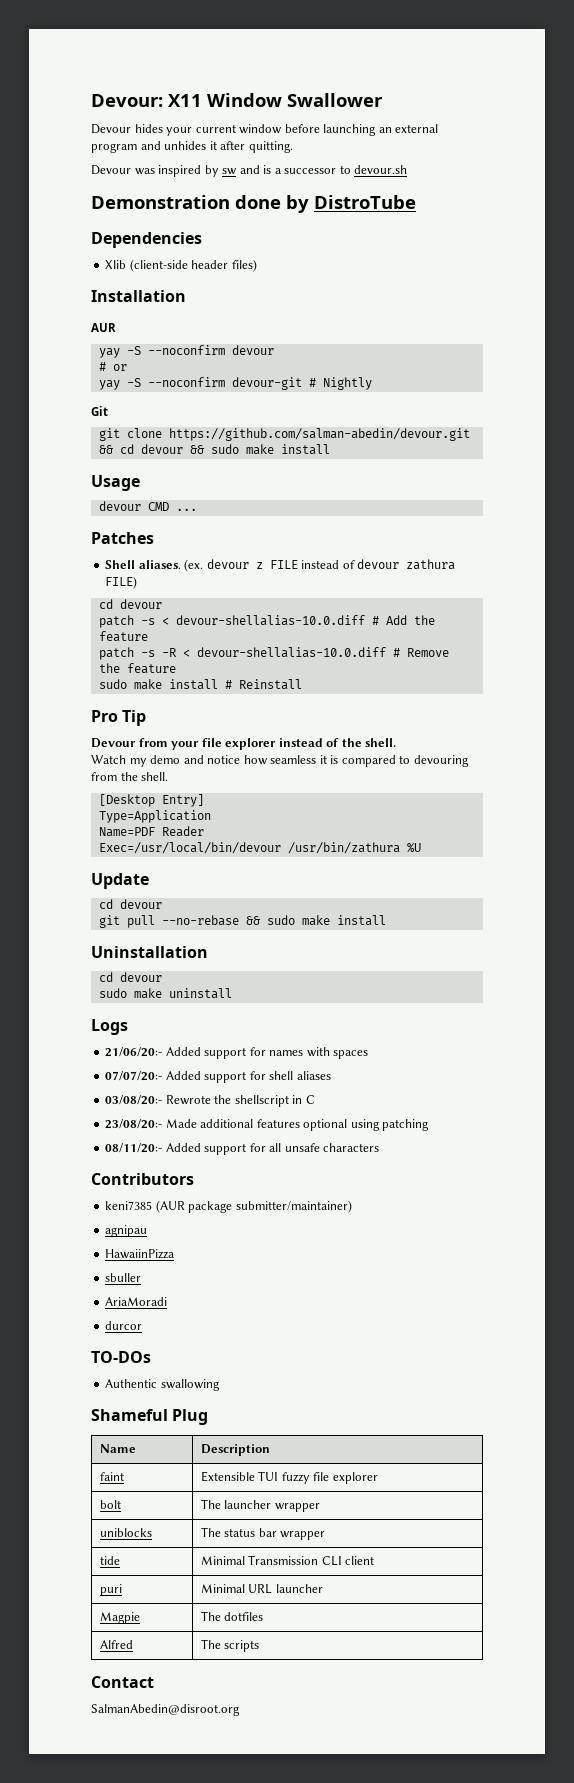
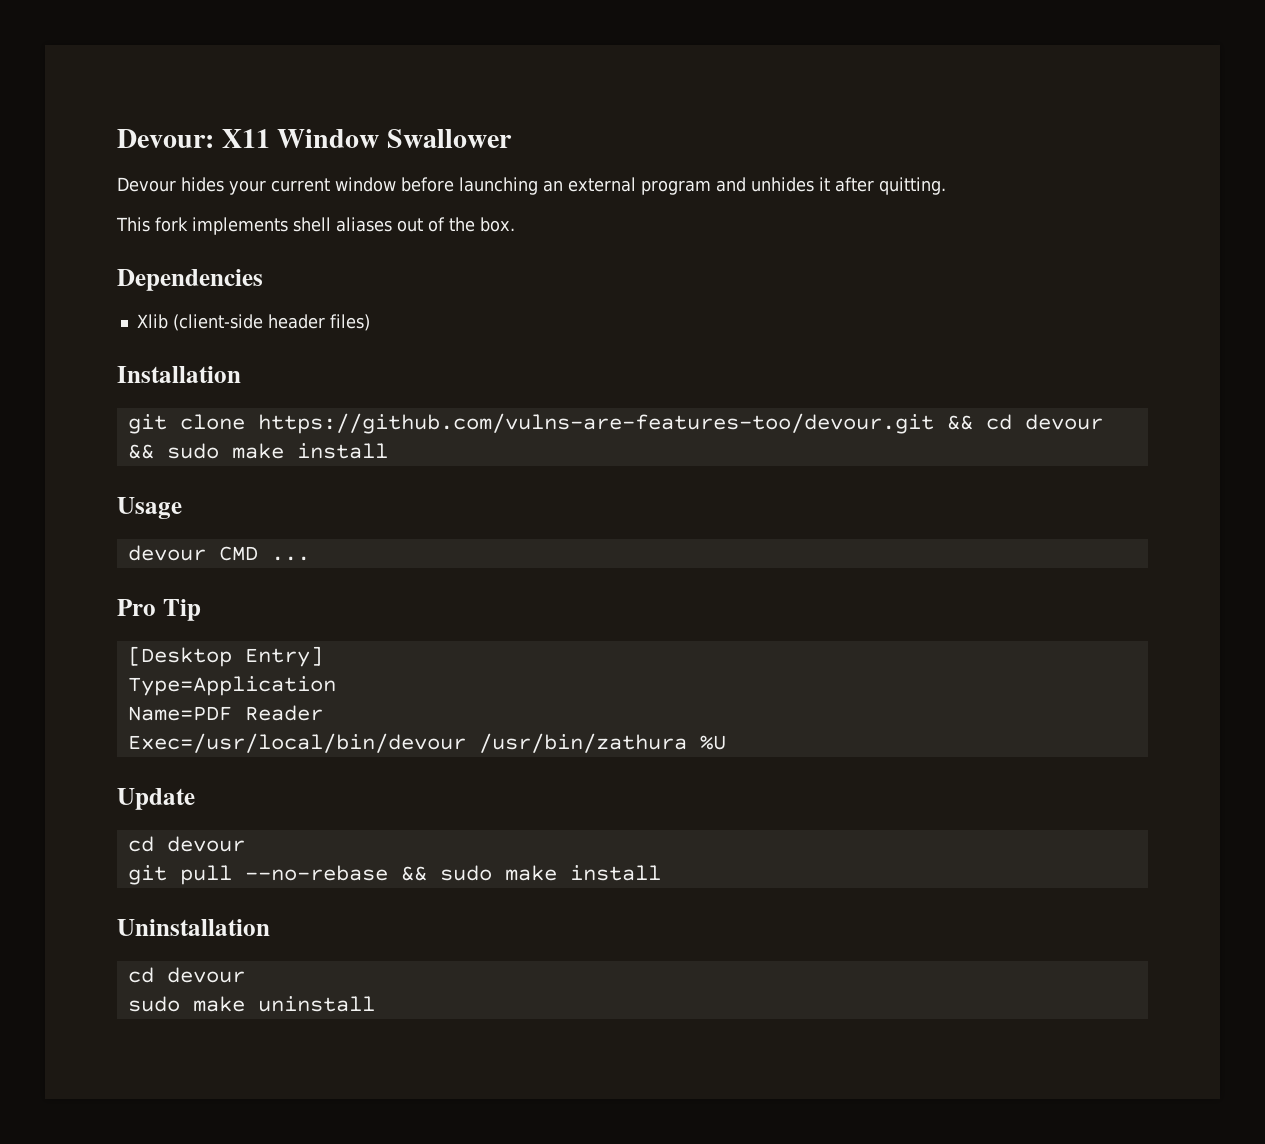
[91,165,408,177] [91,195,416,213] Devour was inspired by sw and is a successor to devour.sh // Demonstration done by DistroTube -> [116,217,515,235] This fork implements shell aliases out of the box.
[91,323,116,332] [98,345,274,358] [98,362,127,371] [98,377,372,390] [91,406,108,416] // AUR // yay -S --noconfirm devour // # or // yay -S --noconfirm devour-git # Nightly // Git -> (241, 374) none
[168,428,470,441] https://github.com/salman-abedin/devour.git -> [257,413,934,434] https://github.com/vulns-are-features-too/devour.git
[91,532,154,544] [105,559,456,572] [105,576,138,589] [98,599,162,609] [98,615,435,628] [98,631,148,642] [98,647,449,660] [98,663,176,674] [98,679,302,690] [91,710,147,726] [91,738,397,750] [91,755,469,767] [91,772,169,781] Patches // Shell aliases. (ex. devour z FILE instead of devour zathura FILE) // cd devour // patch -s < devour-shellalias-10.0.diff # Add the feature // patch -s -R < devour-shellalias-10.0.diff # Remove the feature // sudo make install # Reinstall // Pro Tip // Devour from your file explorer instead of the shell. // Watch my demo and notice how seamless it is compared to devouring from the shell. -> [117,599,201,621] Pro Tip
[91,1019,128,1035] [105,1047,369,1059] [105,1071,331,1083] [105,1095,315,1107] [105,1119,430,1131] [105,1143,380,1155] [91,1173,194,1185] [105,1200,352,1213] [105,1225,148,1237] [105,1249,176,1259] [105,1273,142,1282] [105,1297,168,1306] [105,1321,143,1330] [91,1351,151,1363] [105,1379,220,1391] [91,1409,209,1425] [99,1444,136,1453] [200,1444,270,1456] [99,1472,124,1481] [200,1471,378,1484] [99,1500,121,1509] [200,1499,320,1512] [99,1528,152,1537] [200,1527,326,1540] [99,1556,120,1565] [200,1555,375,1566] [99,1584,122,1596] [200,1584,323,1594] [99,1612,140,1624] [200,1611,264,1621] [99,1640,133,1649] [200,1639,260,1652] [91,1676,154,1688] [91,1704,240,1716] // Logs // 21/06/20:- Added support for names with spaces // 07/07/20:- Added support for shell aliases // 03/08/20:- Rewrote the shellscript in C // 23/08/20:- Made additional features optional using patching // 08/11/20:- Added support for all unsafe characters // Contributors // keni7385 (AUR package submitter/maintainer) // agnipau // HawaiinPizza // sbuller // AriaMoradi // durcor // TO-DOs // Authentic swallowing // Shameful Plug // Name | Description // faint | Extensible TUI fuzzy file explorer // bolt | The launcher wrapper // uniblocks | The status bar wrapper // tide | Minimal Transmission CLI client // puri | Minimal URL launcher // Magpie | The dotfiles // Alfred | The scripts // Contact // SalmanAbedin@disroot.org -> (375, 1004) none

